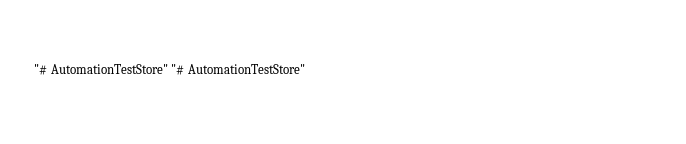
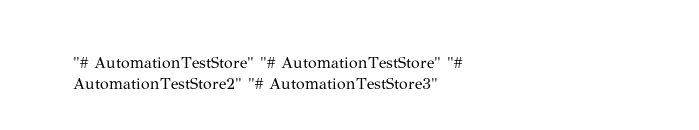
(305, 69) none -> [446,57,463,68] [73,77,438,90] "# AutomationTestStore2" "# AutomationTestStore3"

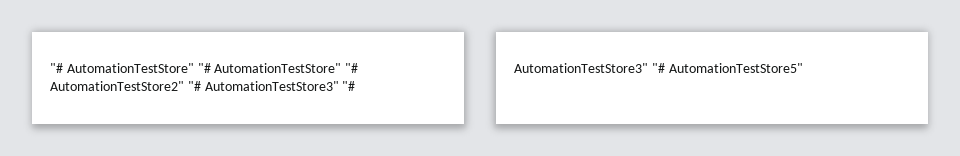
(438, 83) none -> [342,81,356,91] [514,63,803,73] "# AutomationTestStore3" "# AutomationTestStore5"

